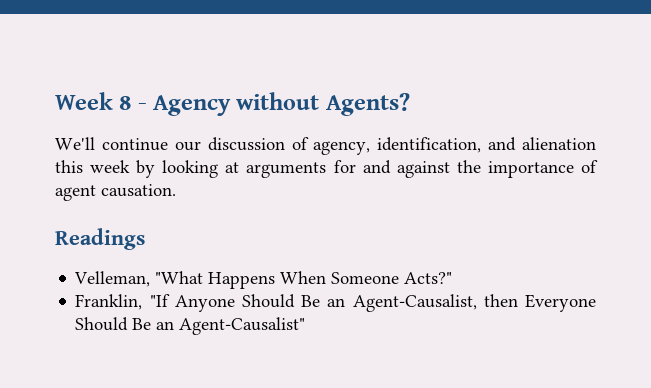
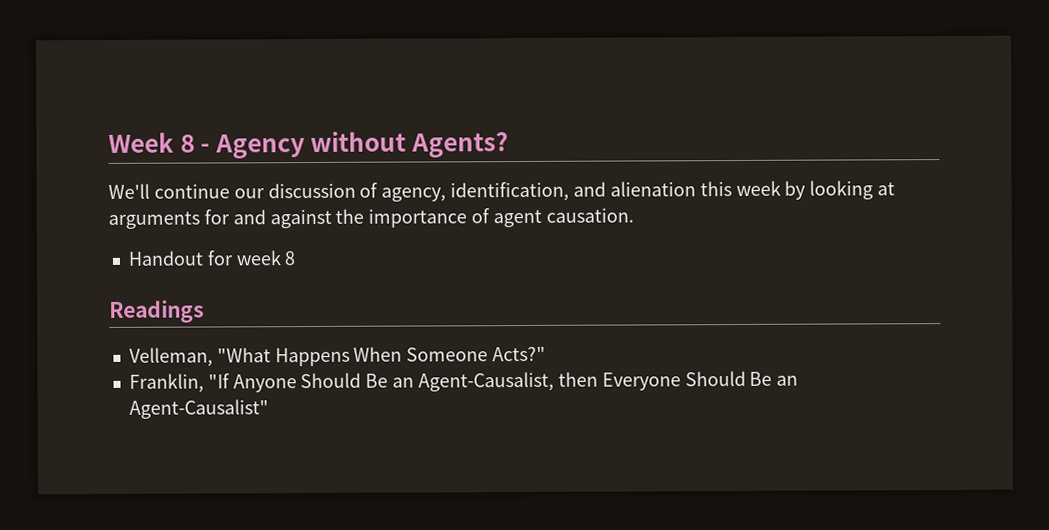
(176, 190) none -> [127,250,296,266] // Handout for week 8

